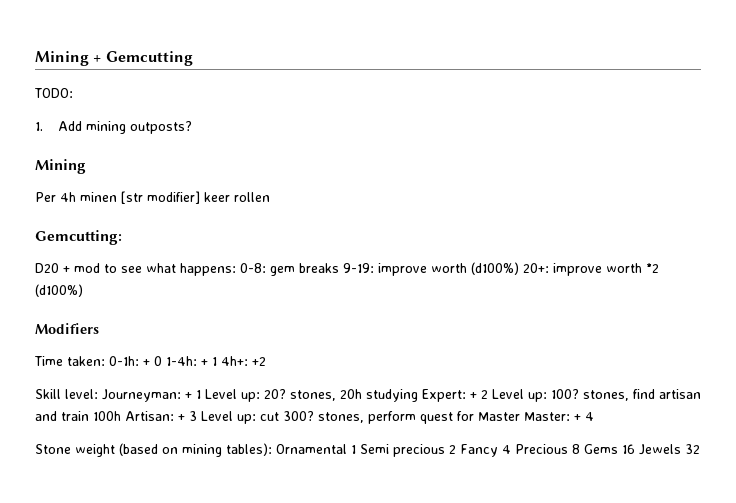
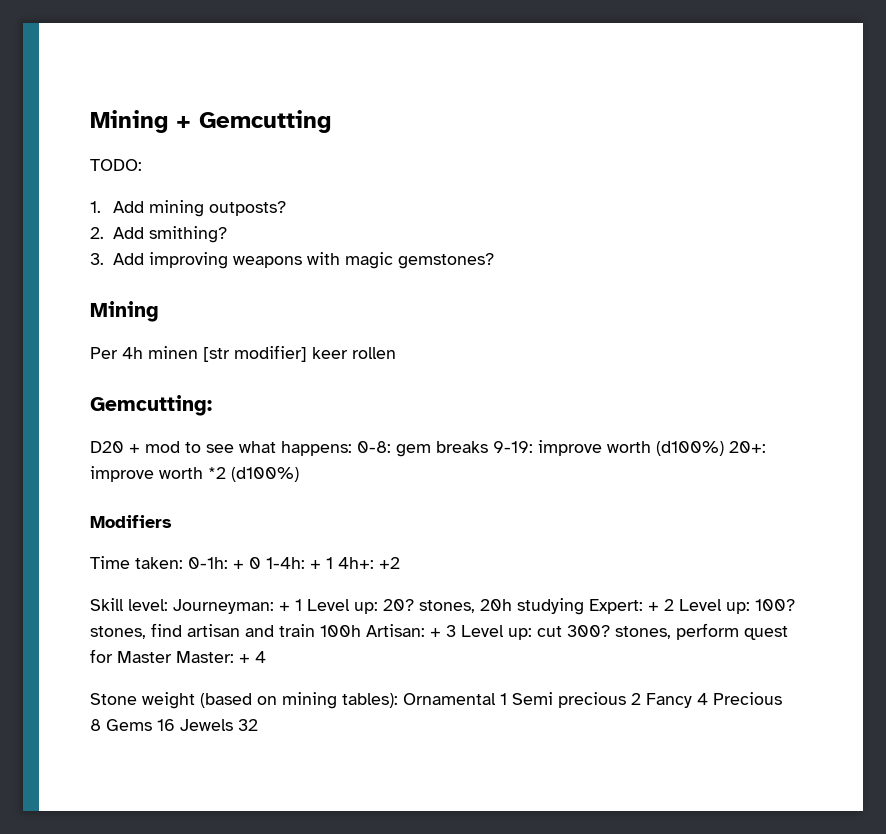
(192, 127) none -> [90,226,227,243] [90,252,494,269] // 2. Add smithing? // 3. Add improving weapons with magic gemstones?

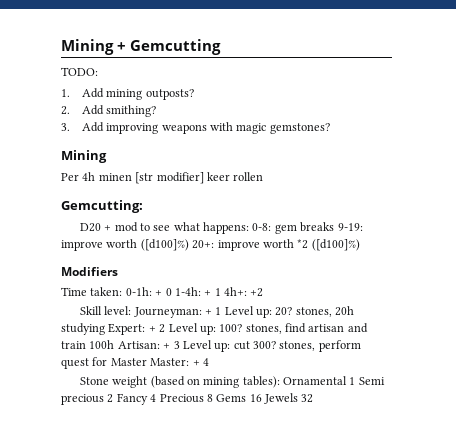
[656,441,724,456] (d100%) -> [140,239,189,251] ([d100]%)
[231,467,299,482] (d100%) -> [311,239,360,251] ([d100]%)

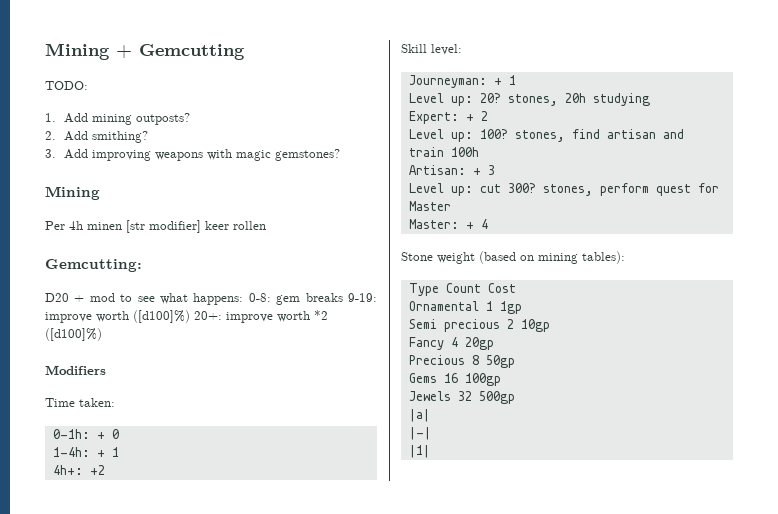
(123, 291) none -> (115, 402) //
(172, 292) none -> (119, 434) //
(221, 292) none -> (119, 452) //
(132, 310) none -> (462, 49) //
(222, 311) none -> (516, 80) //
(105, 329) none -> (650, 99) //
(166, 328) none -> (488, 116) //
(115, 344) none -> (479, 152) //
(180, 345) none -> (495, 170) //
(147, 362) none -> (451, 206) //
(280, 382) none -> [408,283,516,296] // Type Count Cost //
(356, 381) none -> [499,301,522,314] 1gp //
(114, 398) none -> [520,319,550,332] 10gp //
(157, 398) none -> [464,337,494,350] 20gp //
(213, 398) none -> [485,355,515,368] 50gp //
(262, 398) none -> [464,373,501,386] 100gp //
(314, 398) none -> [478,391,515,404] [408,409,430,422] [408,427,431,440] [408,445,430,458] 500gp // |a| // |-| // |1|

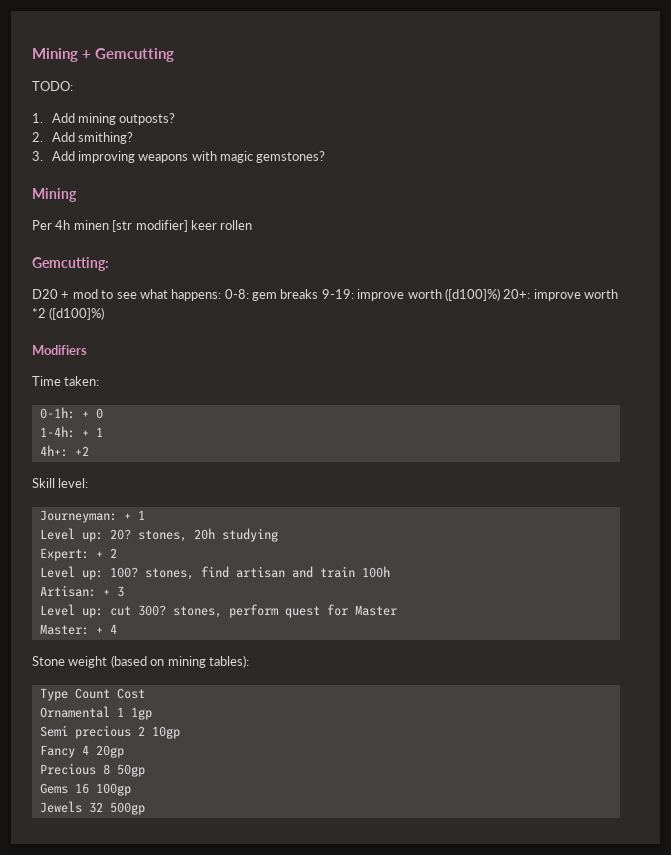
[408,409,430,422] [408,427,431,440] [408,445,430,458] // |a| // |-| // |1| -> (145, 808) none

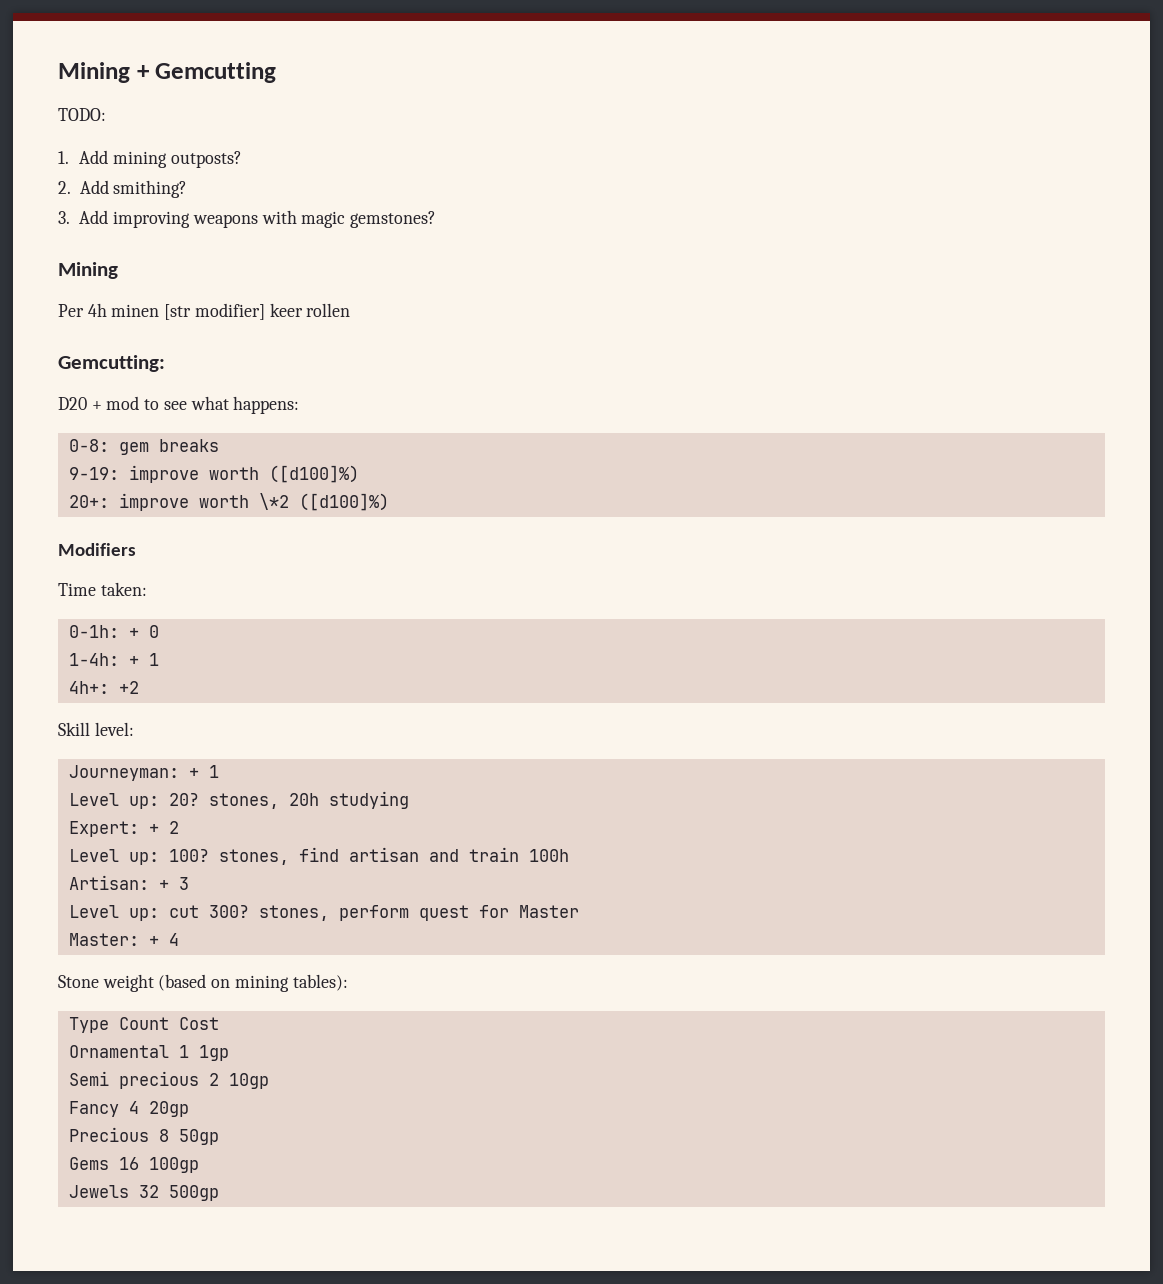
(222, 295) none -> (300, 405) //
(319, 294) none -> (219, 445) //
(500, 294) none -> (359, 474) //
[32,308,46,318] *2 -> [258,493,289,510] \*2

